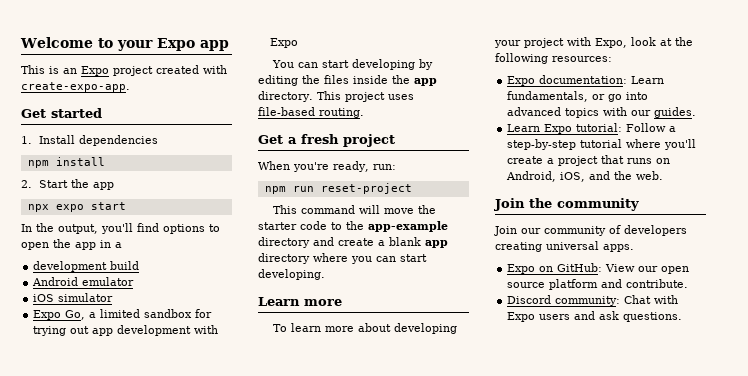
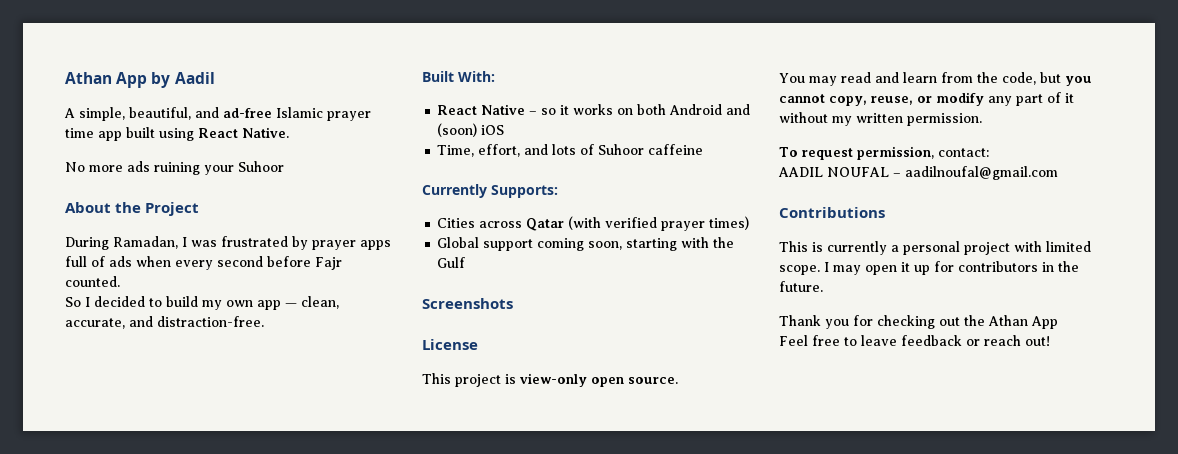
[20,37,229,51] [21,65,227,76] [21,82,130,92] [21,108,102,118] [21,135,159,146] [27,157,105,168] [21,179,115,190] [27,202,126,212] [21,223,220,234] [21,239,122,250] [33,261,140,272] [32,277,135,286] [33,293,114,302] [33,309,213,320] [33,325,219,336] [270,38,299,48] [272,59,434,70] [258,75,437,86] [258,91,414,102] [258,107,364,118] [258,134,395,147] [258,161,396,172] [264,183,412,194] [273,205,437,214] [258,221,448,232] [258,237,448,248] [258,253,427,264] [258,269,325,280] [258,297,342,306] [273,323,458,334] [494,37,693,48] [495,53,612,64] [507,75,665,86] [507,91,649,102] [507,107,697,118] [507,123,677,134] [507,139,697,150] [507,155,671,166] [506,171,664,182] [494,198,639,211] [494,225,687,236] [495,241,634,252] [507,263,690,274] [507,279,689,290] [507,295,679,306] [507,311,683,322] Welcome to your Expo app // This is an Expo project created with create-expo-app. // Get started // 1. Install dependencies // npm install // 2. Start the app // npx expo start // In the output, you'll find options to open the app in a // development build // Android emulator // iOS simulator // Expo Go, a limited sandbox for trying out app development with Expo // You can start developing by editing the files inside the app directory. This project uses file-based routing. // Get a fresh project // When you're ready, run: // npm run reset-project // This command will move the starter code to the app-example directory and create a blank app directory where you can start developing. // Learn more // To learn more about developing your project with Expo, look at the following resources: // Expo documentation: Learn fundamentals, or go into advanced topics with our guides. // Learn Expo tutorial: Follow a step-by-step tutorial where you'll create a project that runs on Android, iOS, and the web. // Join the community // Join our community of developers creating universal apps. // Expo on GitHub: View our open source platform and contribute. // Discord community: Chat with Expo users and ask questions. -> [65,72,215,88] [64,107,371,121] [65,127,289,141] [65,161,284,175] [65,202,200,216] [65,236,391,250] [65,256,342,270] [65,276,120,287] [65,296,339,310] [65,316,264,329] [422,71,495,82] [437,104,751,115] [437,123,505,137] [437,144,704,157] [422,184,558,198] [437,216,750,231] [437,237,735,251] [437,257,466,268] [422,298,513,309] [422,339,478,350] [422,373,678,387] [779,72,1092,86] [779,92,1074,106] [779,112,982,126] [779,146,989,160] [778,166,1058,180] [779,207,885,218] [779,241,1091,255] [779,261,1079,275] [779,281,823,292] [779,315,1058,329] [779,335,1050,346] Athan App by Aadil // A simple, beautiful, and ad-free Islamic prayer time app built using React Native. // No more ads ruining your Suhoor // About the Project // During Ramadan, I was frustrated by prayer apps full of ads when every second before Fajr counted. // So I decided to build my own app — clean, accurate, and distraction-free. // Built With: // React Native – so it works on both Android and (soon) iOS // Time, effort, and lots of Suhoor caffeine // Currently Supports: // Cities across Qatar (with verified prayer times) // Global support coming soon, starting with the Gulf // Screenshots // License // This project is view-only open source. // You may read and learn from the code, but you cannot copy, reuse, or modify any part of it without my written permission. // To request permission, contact: // AADIL NOUFAL – aadilnoufal@gmail.com // Contributions // This is currently a personal project with limited scope. I may open it up for contributors in the future. // Thank you for checking out the Athan App // Feel free to leave feedback or reach out!

